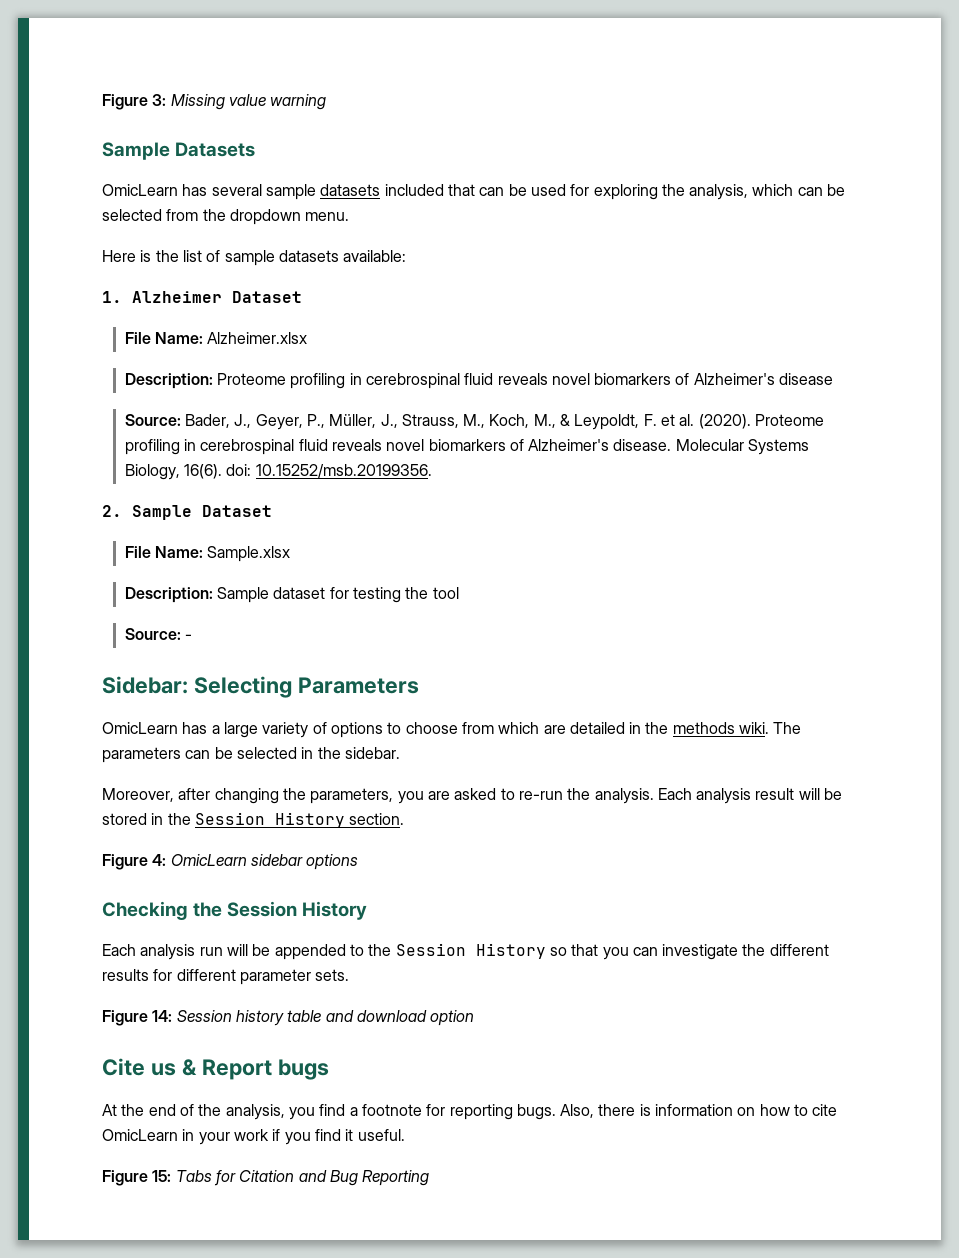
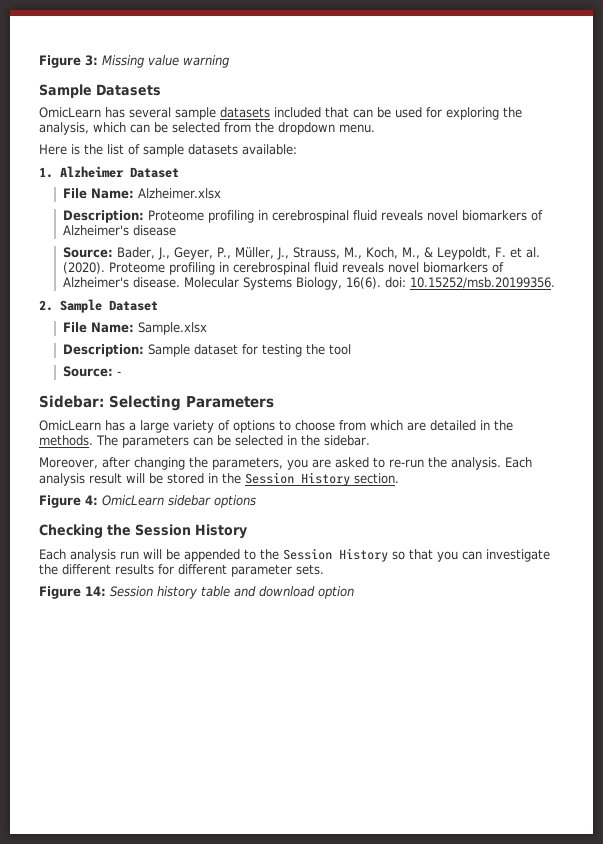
[672,722,770,734] methods wiki. -> [39,435,93,446] methods.
[102,1058,329,1080] [102,1104,838,1120] [102,1129,405,1145] [102,1170,430,1186] // Cite us & Report bugs // At the end of the analysis, you find a footnote for reporting bugs. Also, there is information on how to cite OmicLearn in your work if you find it useful. // Figure 15: Tabs for Citation and Bug Reporting -> (354, 592) none

